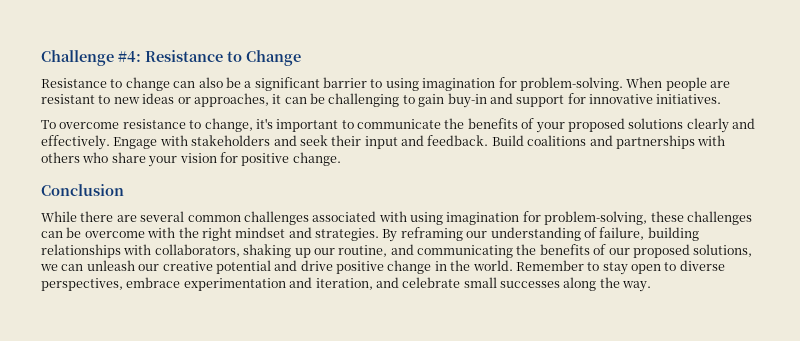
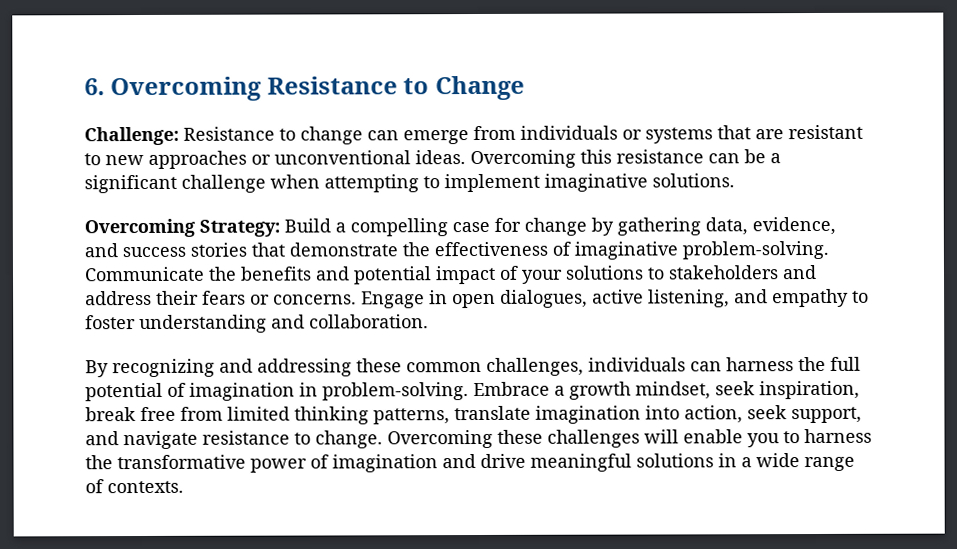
[41,50,141,66] Challenge #4: -> [84,76,263,102] 6. Overcoming
(301, 58) none -> [84,126,179,146] Challenge:
[198,77,730,91] [41,93,722,108] [41,118,755,133] [41,135,726,150] [41,152,341,167] [41,184,124,196] [41,211,752,225] [41,227,699,242] [41,244,753,258] [40,260,725,275] [41,277,652,292] also be a significant barrier to using imagination for problem-solving. When people are resistant to new ideas or approaches, it can be challenging to gain buy-in and support for innovative initiatives. // To overcome resistance to change, it's important to communicate the benefits of your proposed solutions clearly and effectively. Engage with stakeholders and seek their input and feedback. Build coalitions and partnerships with others who share your vision for positive change. // Conclusion // While there are several common challenges associated with using imagination for problem-solving, these challenges can be overcome with the right mindset and strategies. By reframing our understanding of failure, building relationships with collaborators, shaking up our routine, and communicating the benefits of our proposed solutions, we can unleash our creative potential and drive positive change in the world. Remember to stay open to diverse perspectives, embrace experimentation and iteration, and celebrate small successes along the way. -> [403,124,863,145] [84,149,781,169] [84,173,735,194] [84,216,836,238] [84,240,829,260] [84,264,817,285] [85,288,869,309] [85,314,429,334] [85,356,861,378] [85,380,860,402] [85,405,862,425] [85,428,872,450] [85,453,855,473] [85,479,184,494] emerge from individuals or systems that are resistant to new approaches or unconventional ideas. Overcoming this resistance can be a significant challenge when attempting to implement imaginative solutions. // Overcoming Strategy: Build a compelling case for change by gathering data, evidence, and success stories that demonstrate the effectiveness of imaginative problem-solving. Communicate the benefits and potential impact of your solutions to stakeholders and address their fears or concerns. Engage in open dialogues, active listening, and empathy to foster understanding and collaboration. // By recognizing and addressing these common challenges, individuals can harness the full potential of imagination in problem-solving. Embrace a growth mindset, seek inspiration, break free from limited thinking patterns, translate imagination into action, seek support, and navigate resistance to change. Overcoming these challenges will enable you to harness the transformative power of imagination and drive meaningful solutions in a wide range of contexts.

